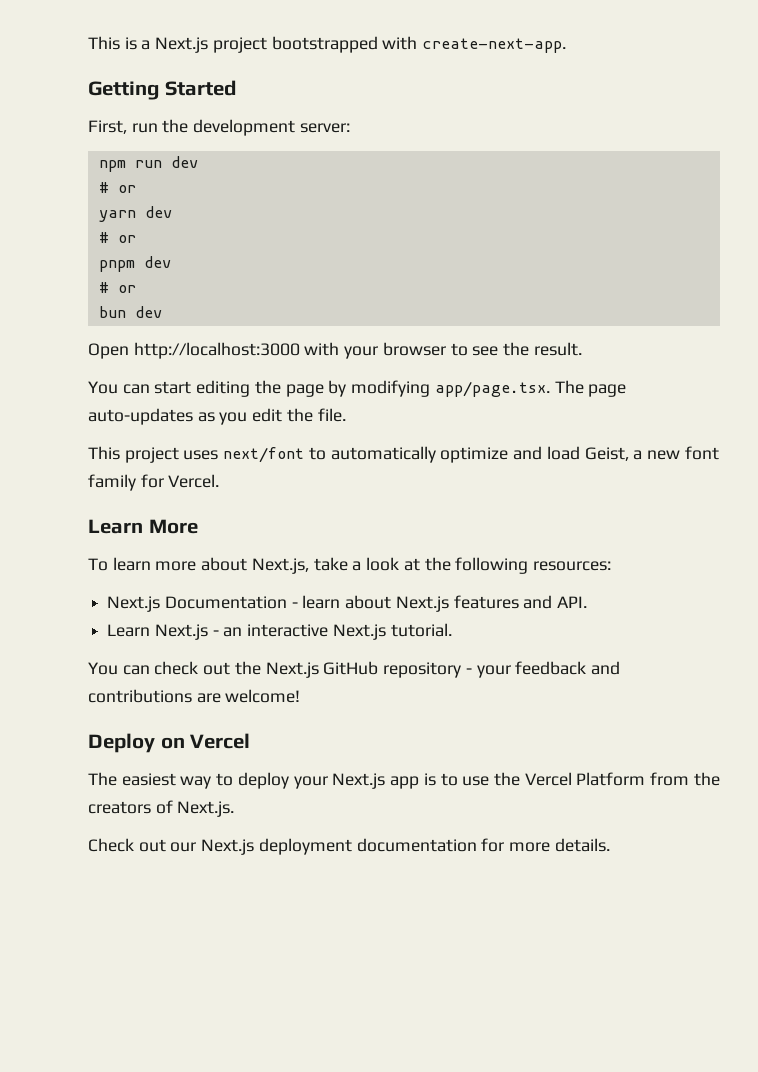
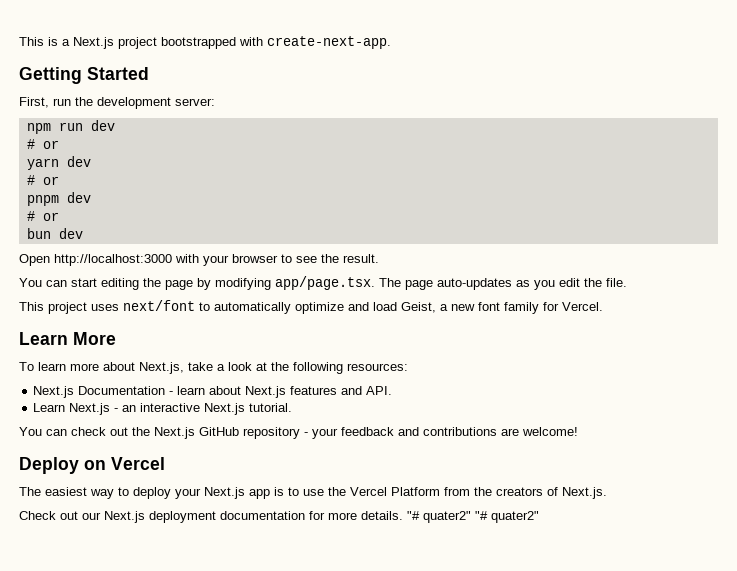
(610, 845) none -> [407,511,539,523] "# quater2" "# quater2"

